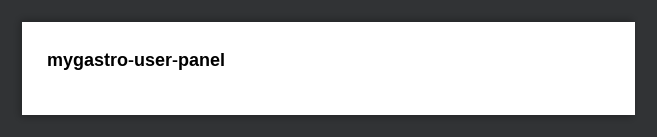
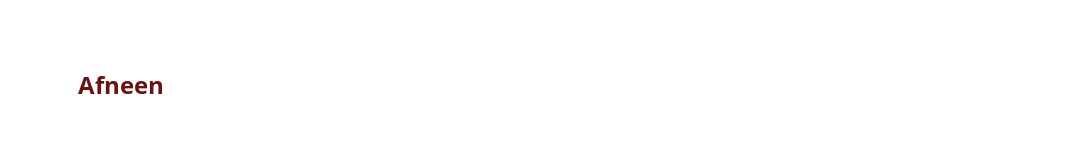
[47,53,225,70] mygastro-user-panel -> [78,76,164,94] Afneen

